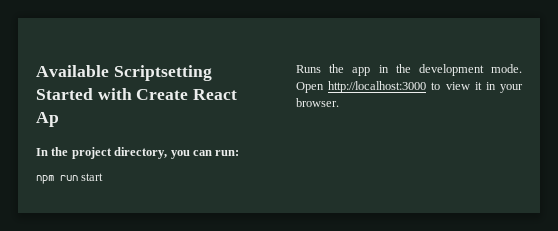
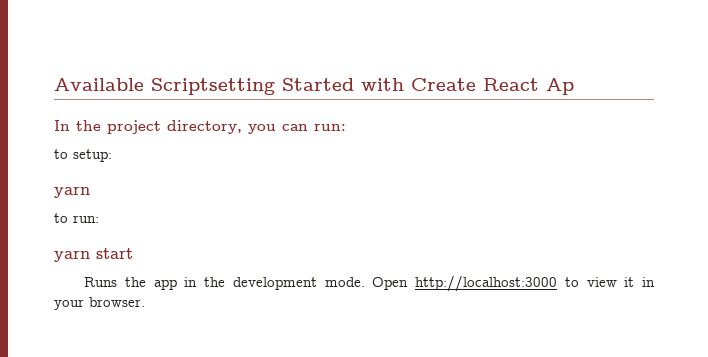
[36,175,78,184] npm run -> [54,149,112,162] [54,187,90,198] [54,213,99,223] [54,251,90,262] to setup: // yarn // to run: // yarn

